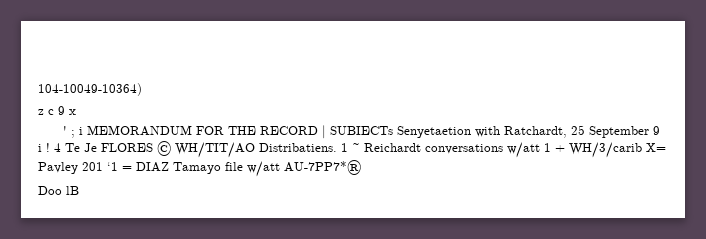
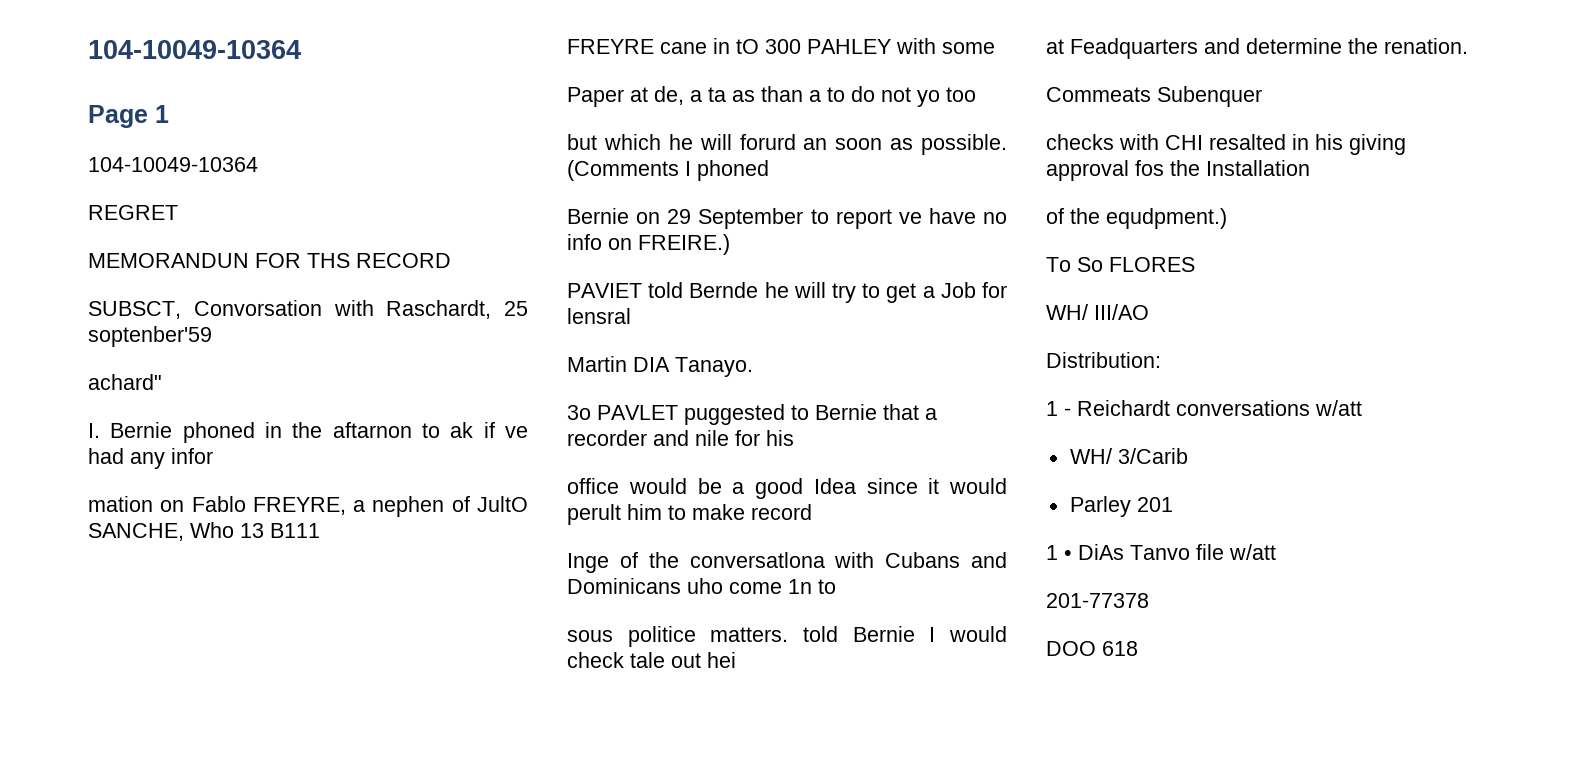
[38,83,142,96] [38,106,76,115] [63,125,661,139] [38,141,666,158] [38,162,221,174] 104-10049-10364) // z c 9 x // ' ; i MEMORANDUM FOR THE RECORD | SUBIECTs Senyetaetion with Ratchardt, 25 September 9 i ! 4 Te Je FLORES © WH/TIT/AO Distribatiens. 1 ~ Reichardt conversations w/att 1 + WH/3/carib X= Pavley 201 ‘1 = DIAZ Tamayo -> [88,40,301,59] [88,105,169,128] [88,157,258,172] [88,205,178,220] [88,253,451,268] [88,300,528,319] [88,326,212,347] [88,374,162,390] [88,422,528,443] [88,448,213,469] [88,496,528,517] [88,522,320,541] [567,38,995,54] [567,86,976,107] [567,134,1007,155] [567,160,769,181] [567,208,1007,229] [567,234,730,255] [567,282,1007,303] [567,308,631,324] [567,356,753,377] [567,404,937,425] [567,430,794,446] [567,478,1007,499] [567,504,812,525] [567,552,1007,573] [567,578,836,594] [567,626,1007,647] [567,652,736,668] [1046,38,1468,59] [1046,86,1262,107] [1046,134,1406,155] [1046,160,1310,181] [1046,208,1227,229] [1046,257,1195,272] [1046,304,1149,320] [1046,352,1161,368] [1046,400,1362,416] [1069,448,1188,464] [1069,496,1173,517] [1046,544,1190,560] 104-10049-10364 // Page 1 // 104-10049-10364 // REGRET // MEMORANDUN FOR THS RECORD // SUBSCT, Convorsation with Raschardt, 25 soptenber'59 // achard" // I. Bernie phoned in the aftarnon to ak if ve had any infor // mation on Fablo FREYRE, a nephen of JultO SANCHE, Who 13 B111 // FREYRE cane in tO 300 PAHLEY with some // Paper at de, a ta as than a to do not yo too // but which he will forurd an soon as possible. (Comments I phoned // Bernie on 29 September to report ve have no info on FREIRE.) // PAVIET told Bernde he will try to get a Job for lensral // Martin DIA Tanayo. // 3o PAVLET puggested to Bernie that a recorder and nile for his // office would be a good Idea since it would perult him to make record // Inge of the conversatlona with Cubans and Dominicans uho come 1n to // sous politice matters. told Bernie I would check tale out hei // at Feadquarters and determine the renation. // Commeats Subenquer // checks with CHI resalted in his giving approval fos the Installation // of the equdpment.) // To So FLORES // WH/ III/AO // Distribution: // 1 - Reichardt conversations w/att // WH/ 3/Carib // Parley 201 // 1 • DiAs Tanvo
[284,160,361,175] [38,186,79,195] AU-7PP7*® // Doo lB -> [1046,593,1149,608] [1046,641,1138,656] // 201-77378 // DOO 618

